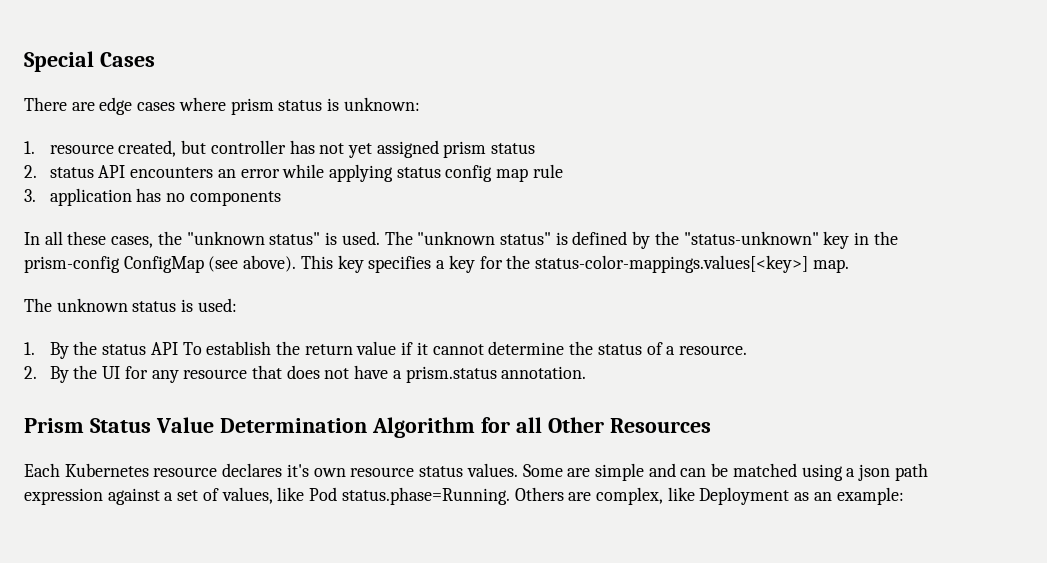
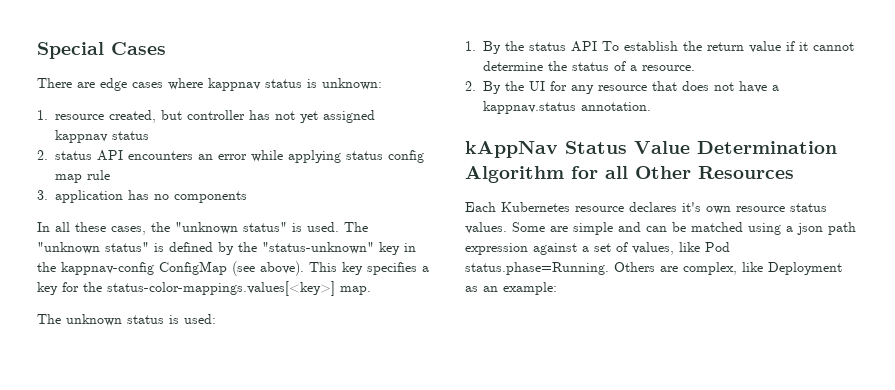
[230,98,274,115] prism -> [208,78,261,91] kappnav
[443,141,487,158] prism -> [55,130,108,143] kappnav
[24,256,120,273] prism-config -> [61,262,154,275] kappnav-config
[405,366,497,383] prism.status -> [483,101,576,114] kappnav.status
[24,418,84,433] Prism -> [465,141,558,158] kAppNav

